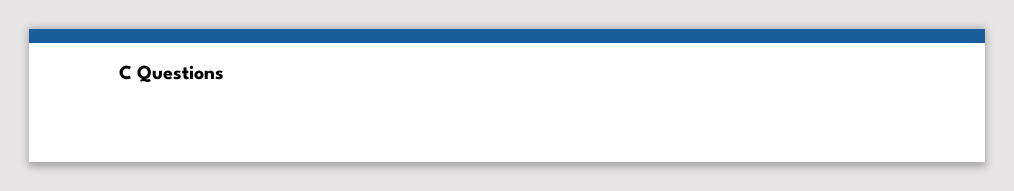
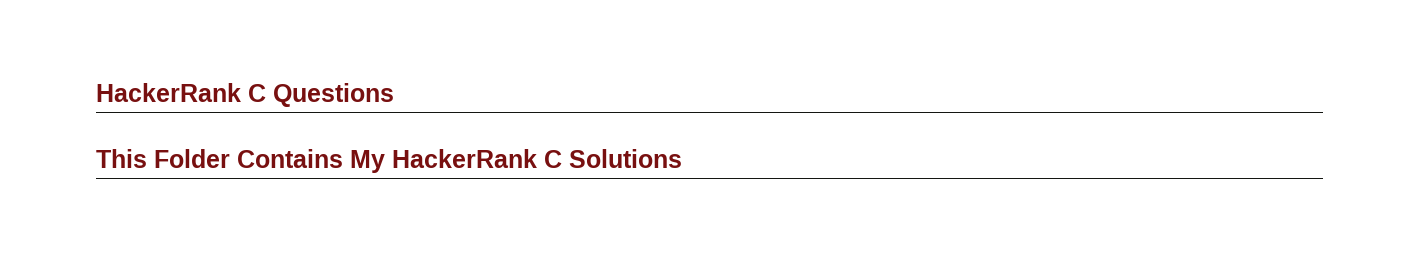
(119, 72) none -> [96,83,241,102] HackerRank
(225, 74) none -> [96,149,682,173] // This Folder Contains My HackerRank C Solutions

